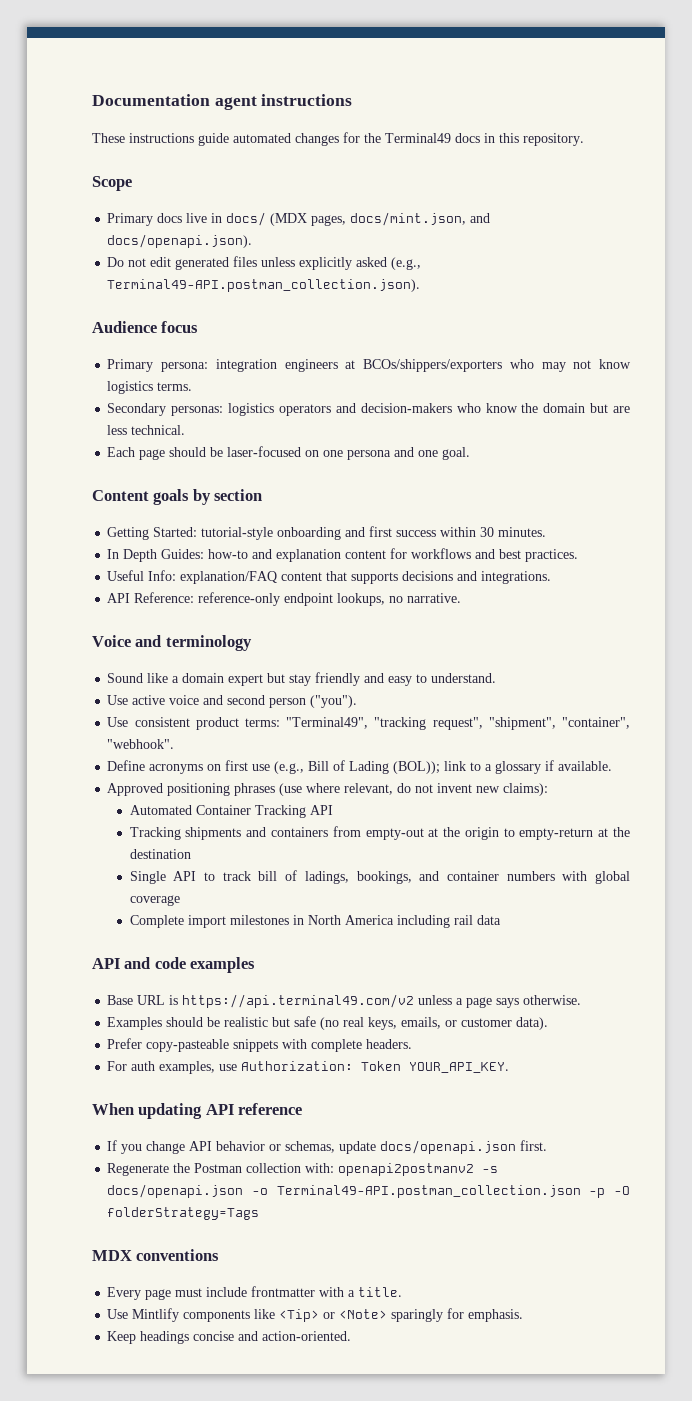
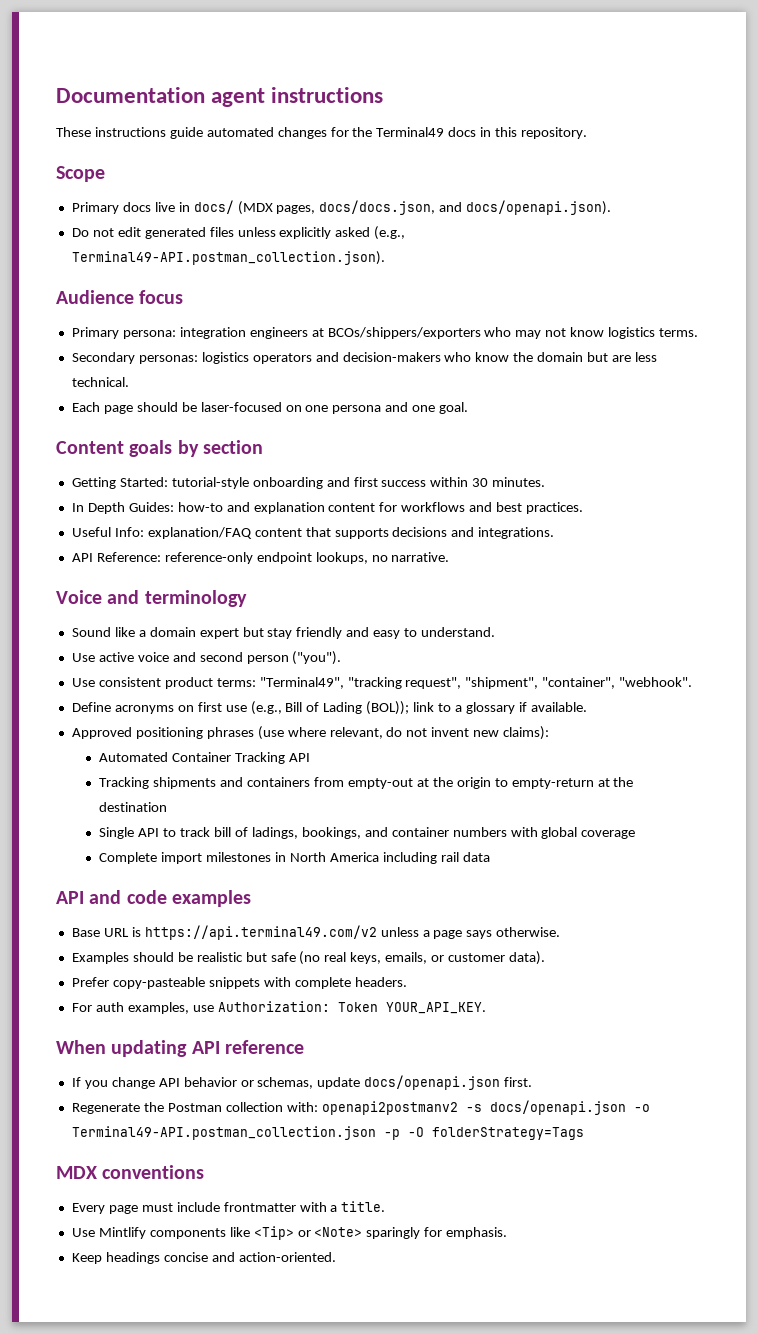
[350,212,467,226] docs/mint.json, -> [319,200,436,215] docs/docs.json,

